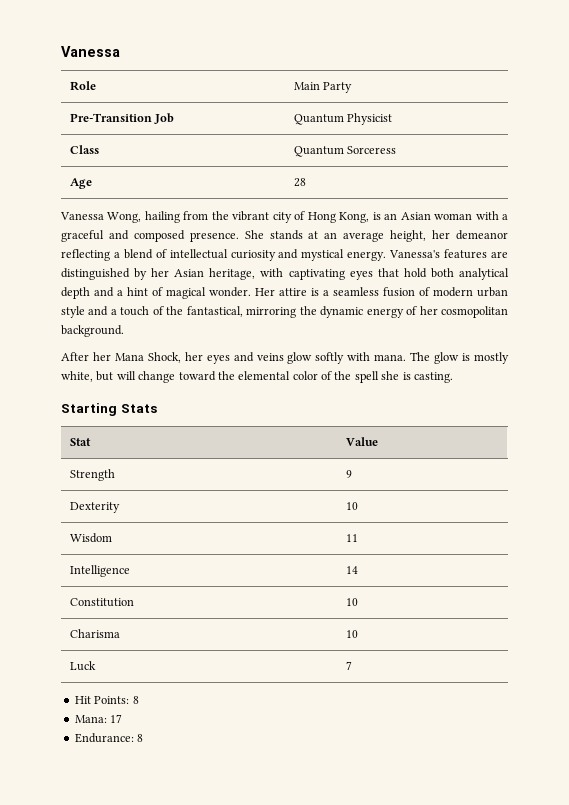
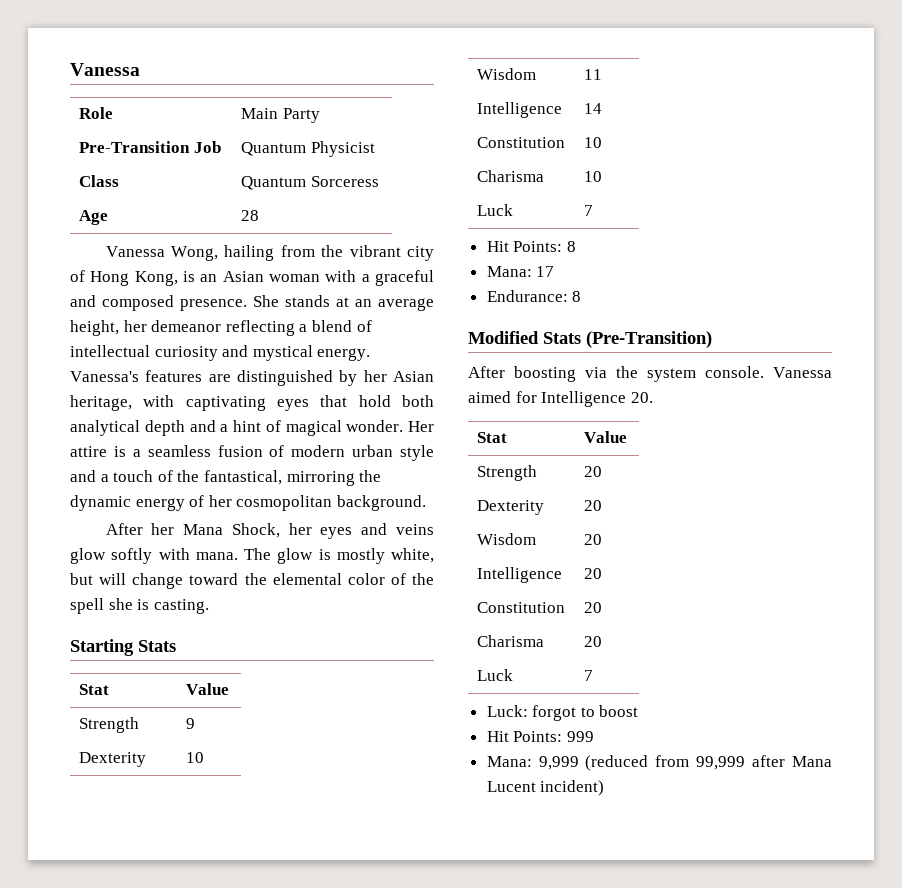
(144, 738) none -> [468,331,712,348] [468,366,832,382] [468,391,653,407] [477,432,508,443] [584,431,628,443] [477,465,538,481] [584,466,603,477] [477,500,545,515] [584,500,603,511] [477,533,537,545] [584,534,603,545] [477,567,563,583] [584,568,603,579] [477,602,566,613] [584,602,603,613] [477,635,545,647] [584,636,603,647] [477,669,514,681] [584,670,594,681] [486,705,639,721] [486,731,594,742] [486,755,832,771] [486,780,605,796] // Modified Stats (Pre-Transition) // After boosting via the system console. Vanessa aimed for Intelligence 20. // Stat | Value // Strength | 20 // Dexterity | 20 // Wisdom | 20 // Intelligence | 20 // Constitution | 20 // Charisma | 20 // Luck | 7 // Luck: forgot to boost // Hit Points: 999 // Mana: 9,999 (reduced from 99,999 after Mana Lucent incident)

